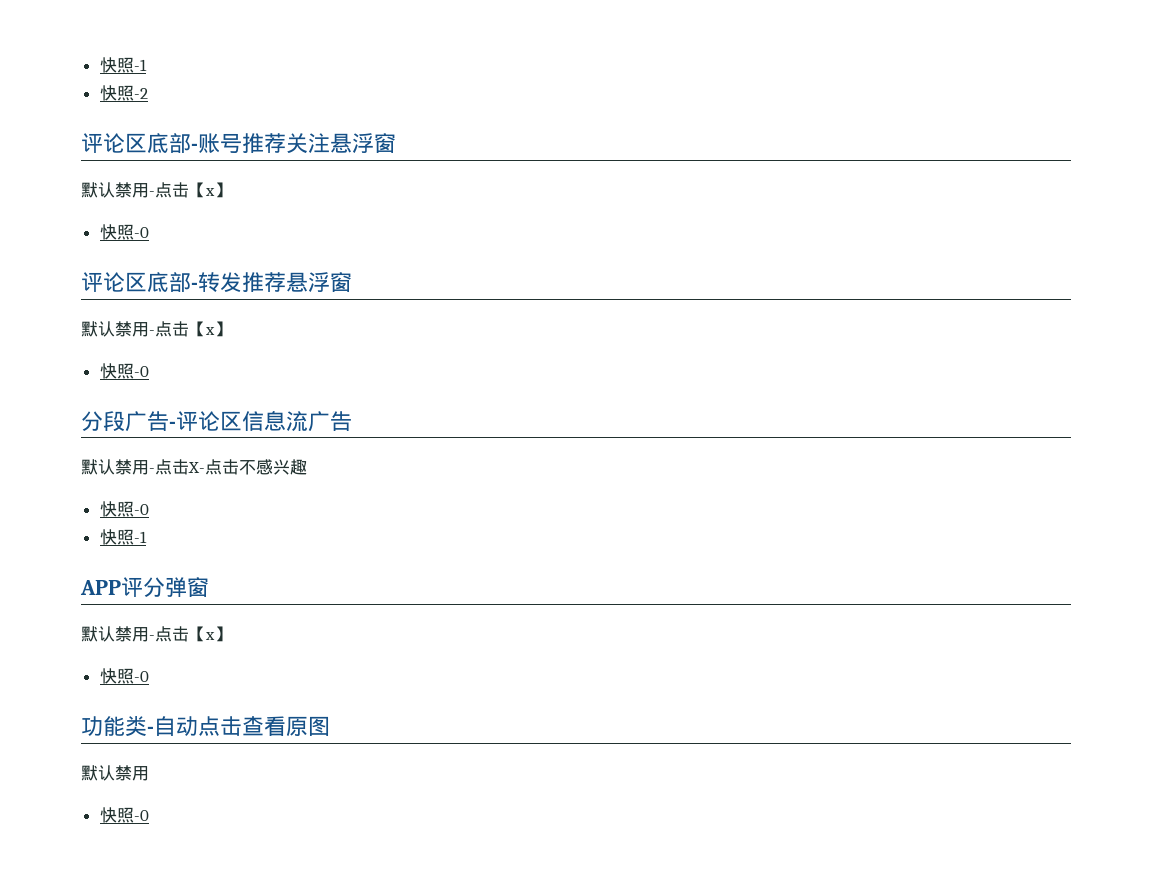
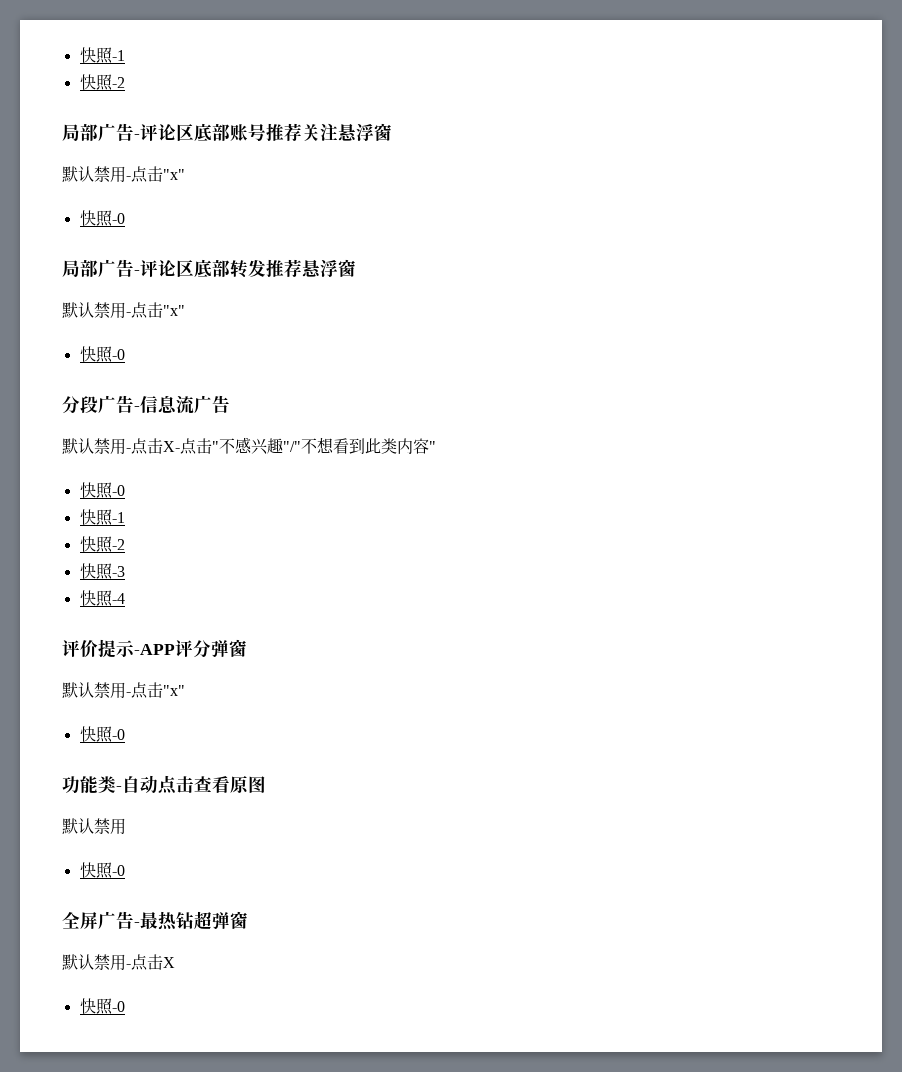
[99,57,147,73] [99,85,148,101] [81,133,198,153] 快照-1 // 快照-2 // 评论区底部- -> [79,47,125,64] [79,74,125,91] [62,123,230,141] 快照-1 // 快照-2 // 局部广告-评论区底部
[189,182,231,198] [99,224,149,240] [81,272,198,292] 【x】 // 快照-0 // 评论区底部- -> [163,169,185,180] [79,210,125,227] [62,259,230,277] "x" // 快照-0 // 局部广告-评论区底部
[189,321,231,337] 【x】 -> [163,305,185,316] "x"
[176,411,242,431] 评论区 -> (140, 408) none
(239, 467) none -> [212,441,219,452] "
[99,501,149,517] [99,529,147,545] [80,580,121,595] // 快照-0 // 快照-1 // APP -> [283,437,436,454] [79,482,125,499] [79,509,125,526] [79,536,125,553] [79,563,125,580] [79,590,125,607] [62,639,175,658] "/"不想看到此类内容" // 快照-0 // 快照-1 // 快照-2 // 快照-3 // 快照-4 // 评价提示-APP
[189,626,231,642] 【x】 -> [163,685,185,696] "x"
(149, 815) none -> [62,911,248,931] [62,954,175,971] [79,998,125,1015] // 全屏广告-最热钻超弹窗 // 默认禁用-点击X // 快照-0

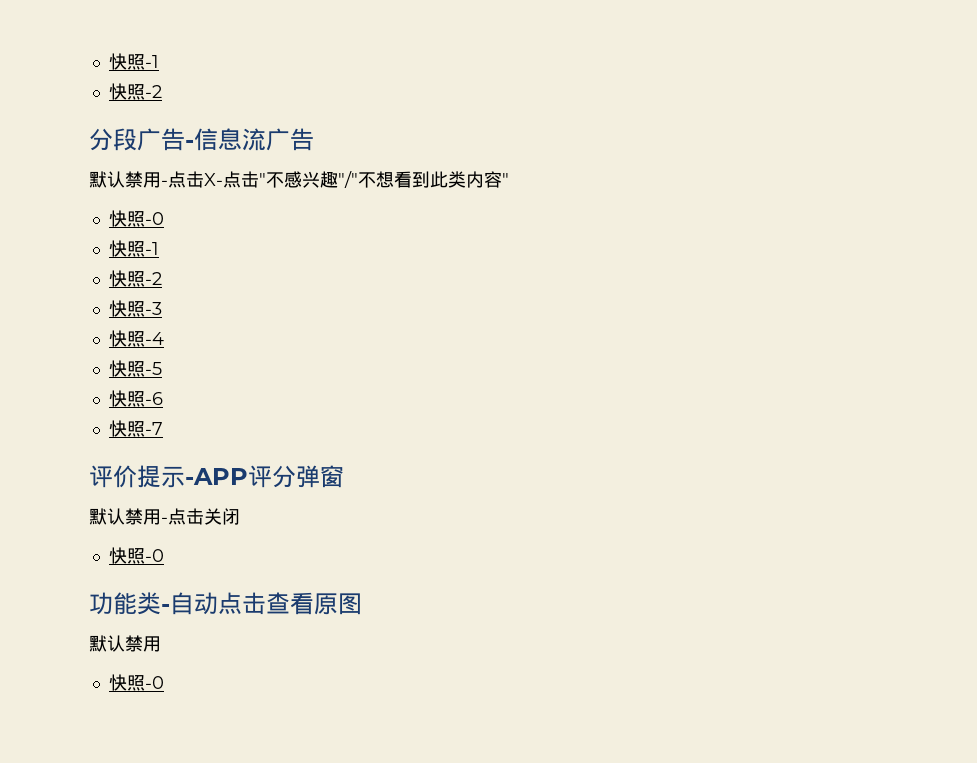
[79,47,125,64] [79,74,125,91] [62,123,392,142] [62,166,185,183] [79,210,125,227] [62,259,356,278] [62,302,185,319] [79,346,125,363] 快照-1 // 快照-2 // 局部广告-评论区底部账号推荐关注悬浮窗 // 默认禁用-点击"x" // 快照-0 // 局部广告-评论区底部转发推荐悬浮窗 // 默认禁用-点击"x" // 快照-0 -> [108,53,159,70] [108,83,162,100] 快照-1 // 快照-2
(125, 598) none -> [108,360,162,377] [108,390,163,407] [108,420,163,437] // 快照-5 // 快照-6 // 快照-7
[163,685,185,696] "x" -> [204,508,240,525] 关闭
[62,911,248,931] [62,954,175,971] [79,998,125,1015] // 全屏广告-最热钻超弹窗 // 默认禁用-点击X // 快照-0 -> (164, 682) none

